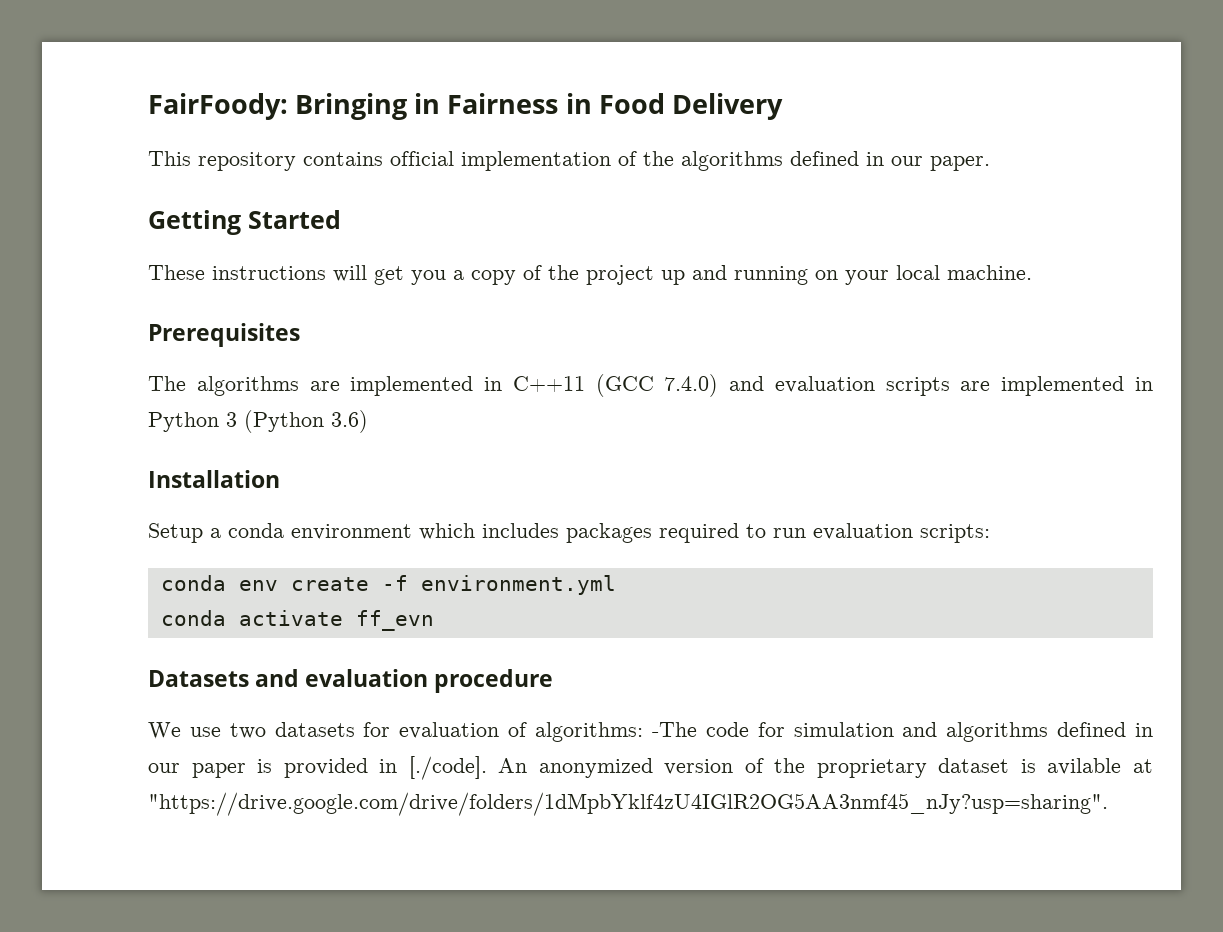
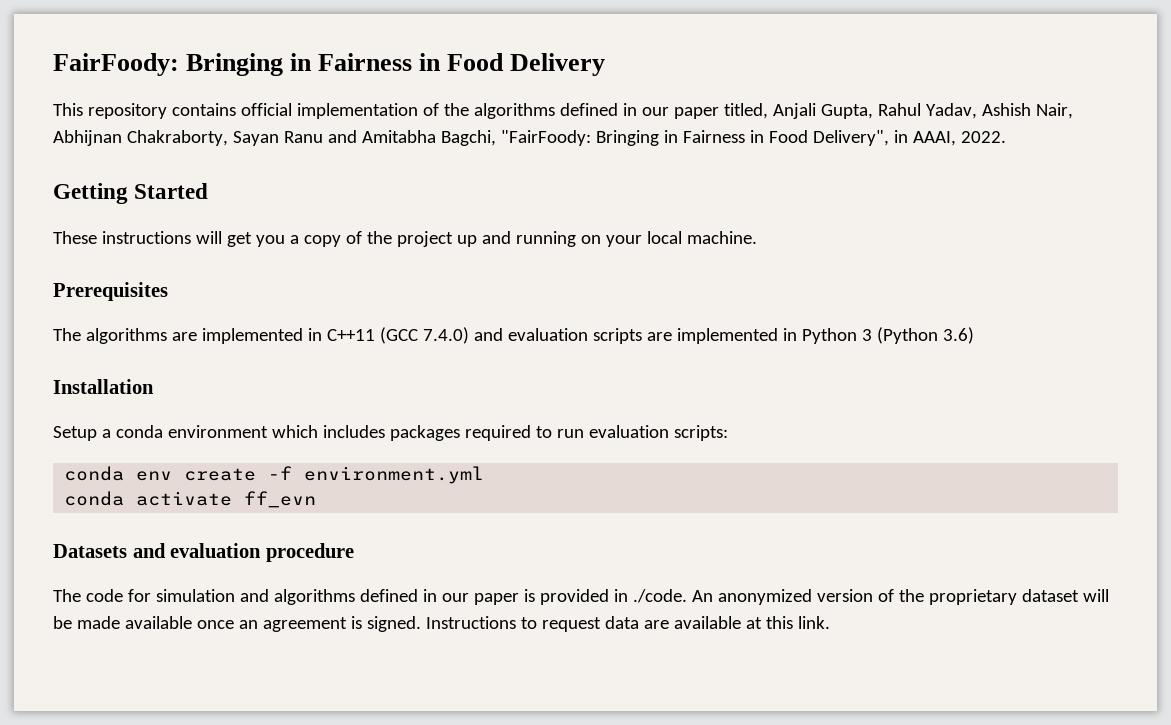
[930,156,990,171] paper. -> [673,103,1073,119] [53,130,1006,146] paper titled, Anjali Gupta, Rahul Yadav, Ashish Nair, Abhijnan Chakraborty, Sayan Ranu and Amitabha Bagchi, "FairFoody: Bringing in Fairness in Food Delivery", in AAAI, 2022.
[148,722,697,742] We use two datasets for evaluation of algorithms: -The -> [53,589,81,602] The
[408,756,487,780] [./code]. -> [632,589,687,603] ./code.
[1020,758,1153,775] [148,792,1108,816] is avilable at "https://drive.google.com/drive/folders/1dMpbYklf4zU4IGlR2OG5AA3nmf45_nJy?usp=sharing". -> [1082,589,1109,602] [53,616,830,632] will be made available once an agreement is signed. Instructions to request data are available at this link.

